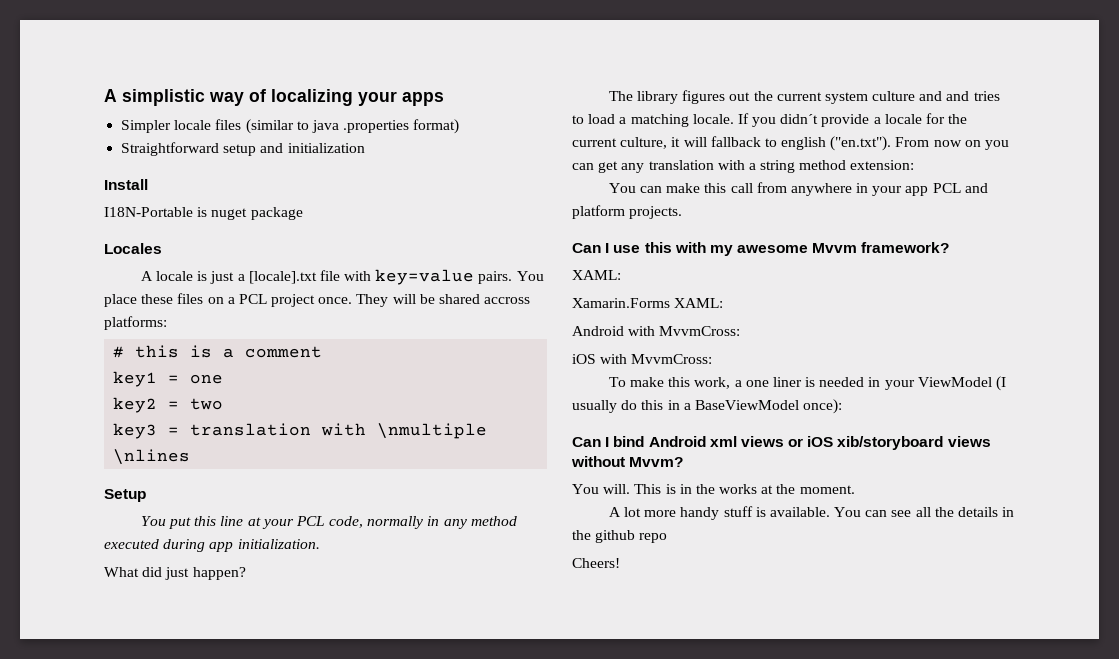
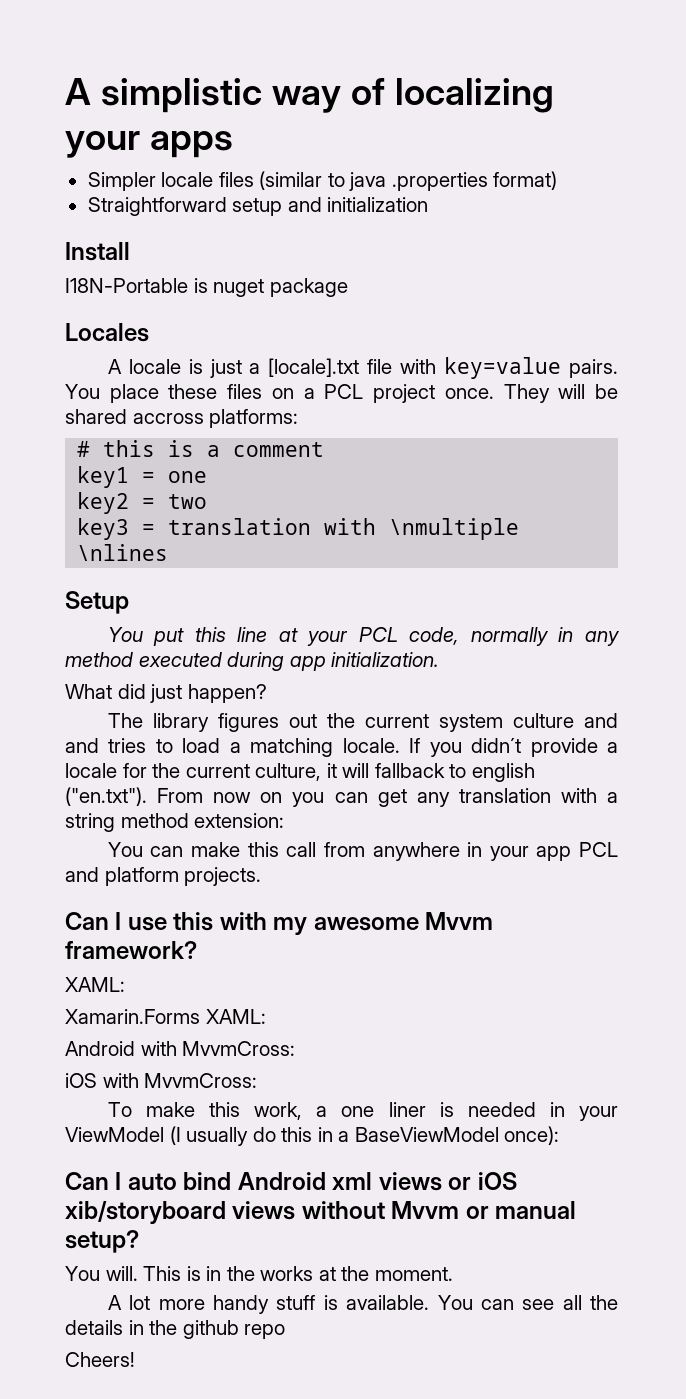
(610, 442) none -> [127,1173,177,1190] auto
[629,457,684,467] Mvvm? -> [391,1201,577,1219] [65,1230,139,1253] Mvvm or manual setup?

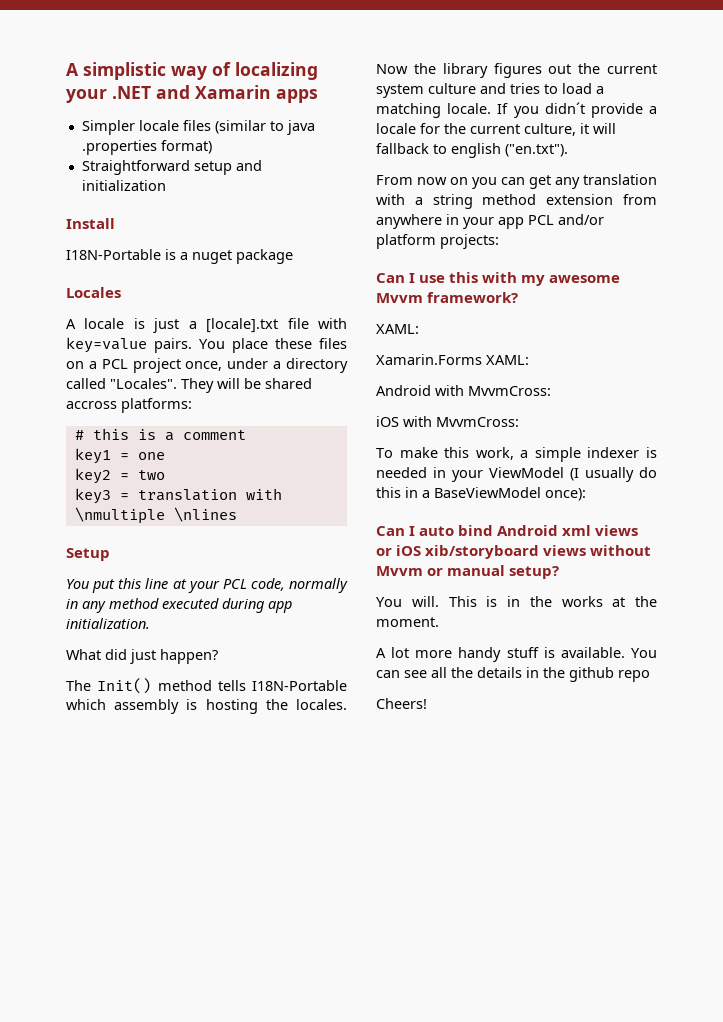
(140, 144) none -> [112,85,271,99] .NET and Xamarin
(208, 285) none -> [180,252,188,260] a
[444,388,494,399] once. -> [185,358,348,373] [66,378,177,389] once, under a directory called "Locales".
(143, 720) none -> [97,678,347,694] [66,699,347,714] [376,63,436,74] Init() method tells I18N-Portable which assembly is hosting the locales. Now the
[65,738,99,753] and -> (506, 88) none
(147, 796) none -> (568, 150) //
[194,813,285,828] [107,842,317,857] extension: // You can make this call -> [546,194,614,205] extension
[65,867,262,886] and platform projects. -> [558,214,604,225] [376,234,499,249] and/or platform projects:
[341,1102,426,1117] one liner -> [534,447,640,462] simple indexer

